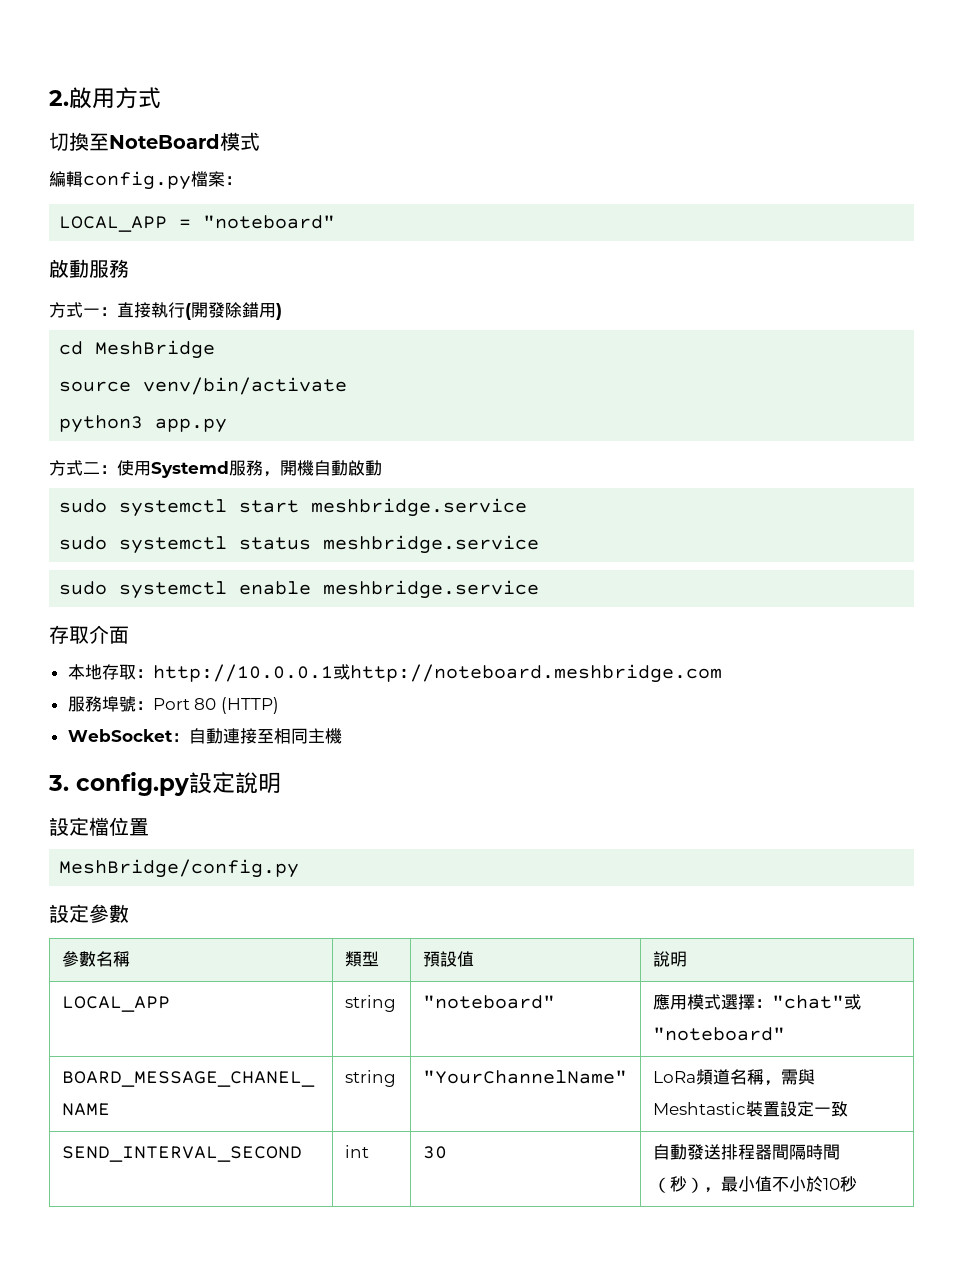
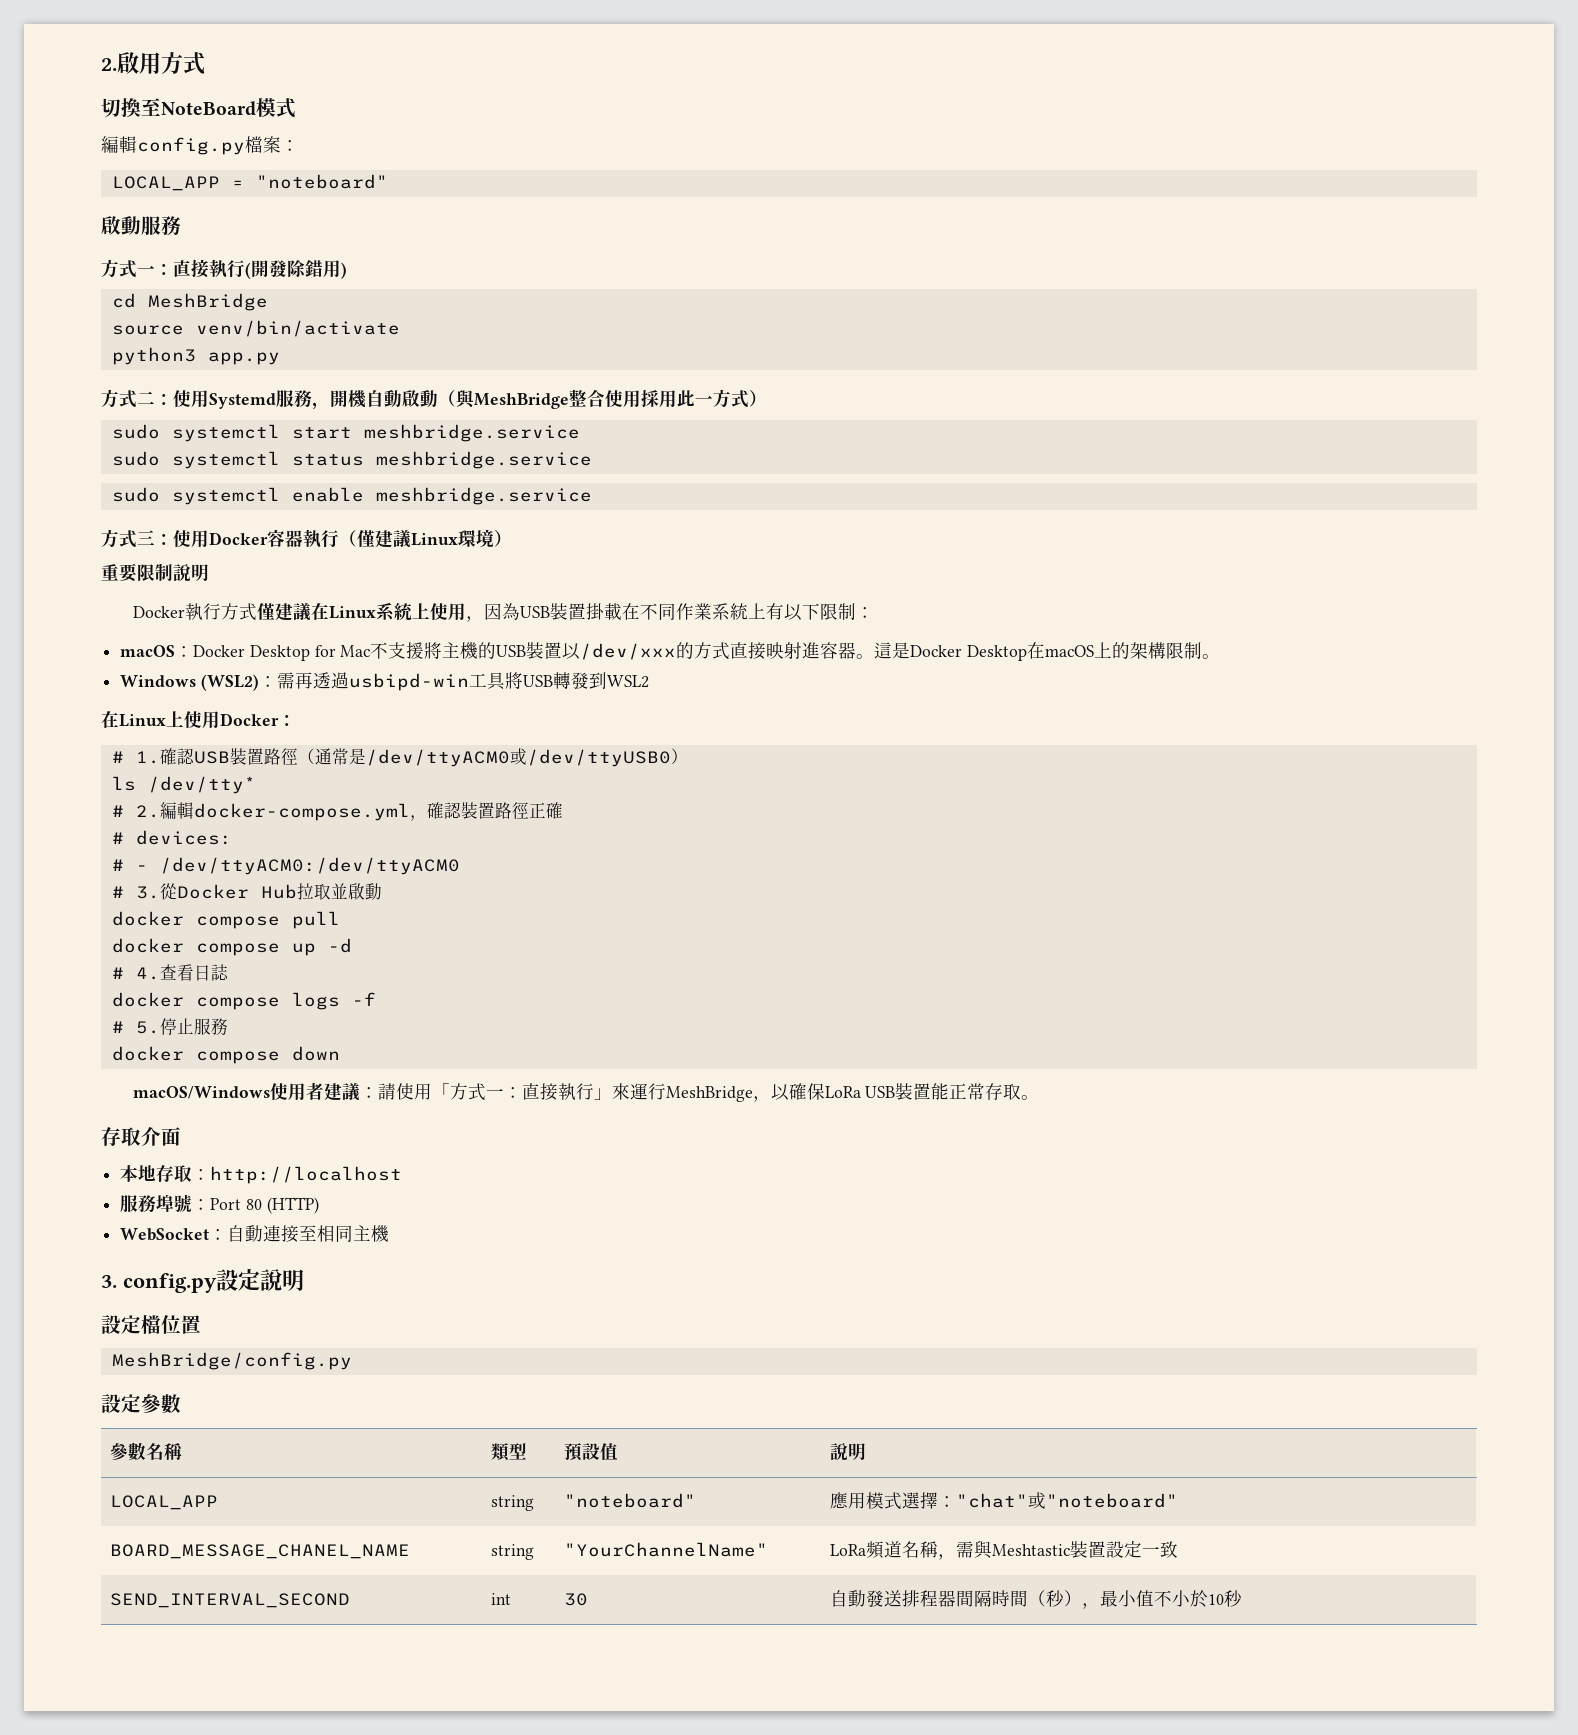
(382, 468) none -> [438,389,767,409] （與MeshBridge整合使用採用此一方式）
(540, 589) none -> [101,529,512,548] [101,563,209,582] [132,602,874,622] [120,642,1221,661] [120,672,649,691] [101,710,296,729] [111,748,688,767] [111,776,256,794] [111,802,563,821] [111,830,232,845] [111,857,460,875] [111,883,382,900] [111,911,340,929] [111,938,352,956] [111,964,229,981] [111,992,376,1010] [111,1018,228,1035] [111,1046,340,1064] [132,1082,1040,1102] // 方式三：使用Docker容器執行（僅建議Linux環境） // 重要限制說明 // Docker執行方式僅建議在Linux系統上使用，因為USB裝置掛載在不同作業系統上有以下限制： // macOS：Docker Desktop for Mac不支援將主機的USB裝置以/dev/xxx的方式直接映射進容器。這是Docker Desktop在macOS上的架構限制。 // Windows (WSL2)：需再透過usbipd-win工具將USB轉發到WSL2 // 在Linux上使用Docker： // # 1.確認USB裝置路徑（通常是/dev/ttyACM0或/dev/ttyUSB0） // ls /dev/tty* // # 2.編輯docker-compose.yml，確認裝置路徑正確 // # devices: // # - /dev/ttyACM0:/dev/ttyACM0 // # 3.從Docker Hub拉取並啟動 // docker compose pull // docker compose up -d // # 4.查看日誌 // docker compose logs -f // # 5.停止服務 // docker compose down // macOS/Windows使用者建議：請使用「方式一：直接執行」來運行MeshBridge，以確保LoRa USB裝置能正常存取。
[152,664,722,683] http://10.0.0.1或http://noteboard.meshbridge.com -> [210,1166,403,1184] http://localhost

